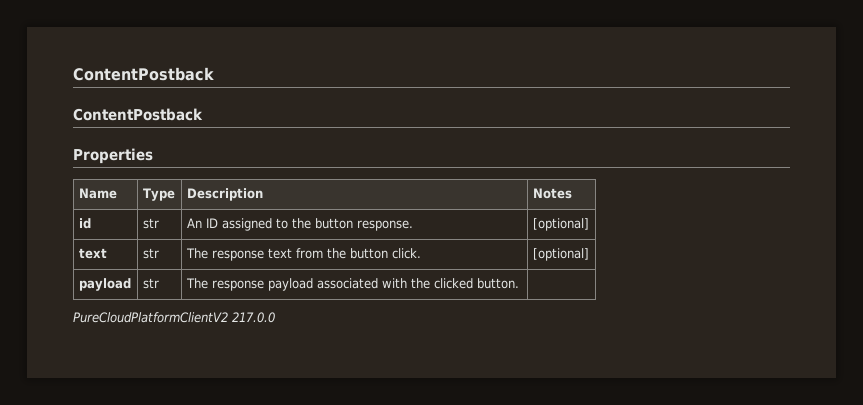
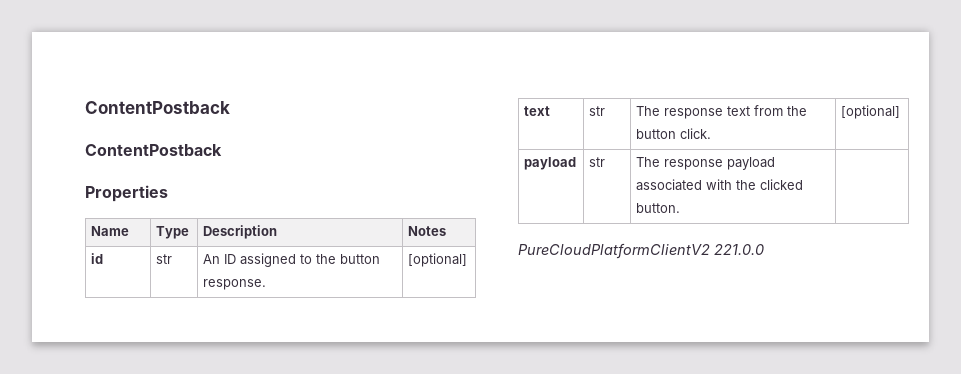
[232,312,275,323] 217.0.0 -> [714,244,765,255] 221.0.0

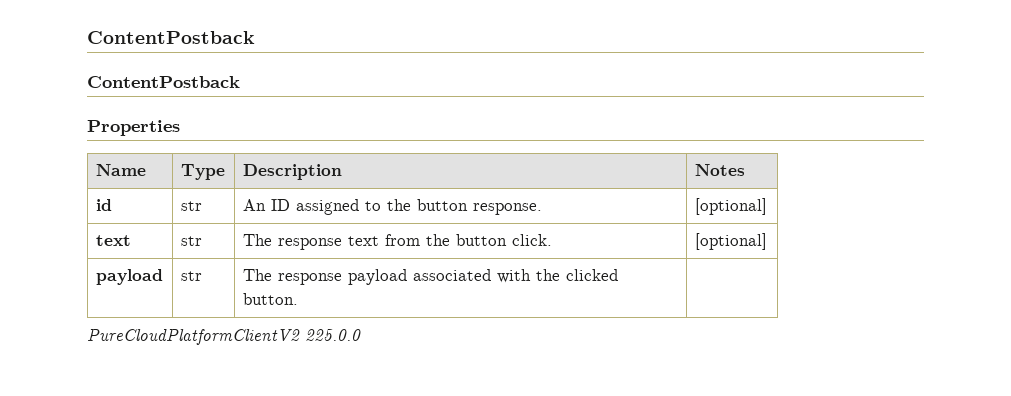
[714,244,765,255] 221.0.0 -> [305,329,361,341] 225.0.0

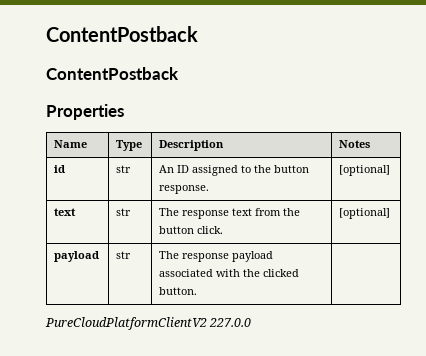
[305,329,361,341] 225.0.0 -> [209,318,252,327] 227.0.0

